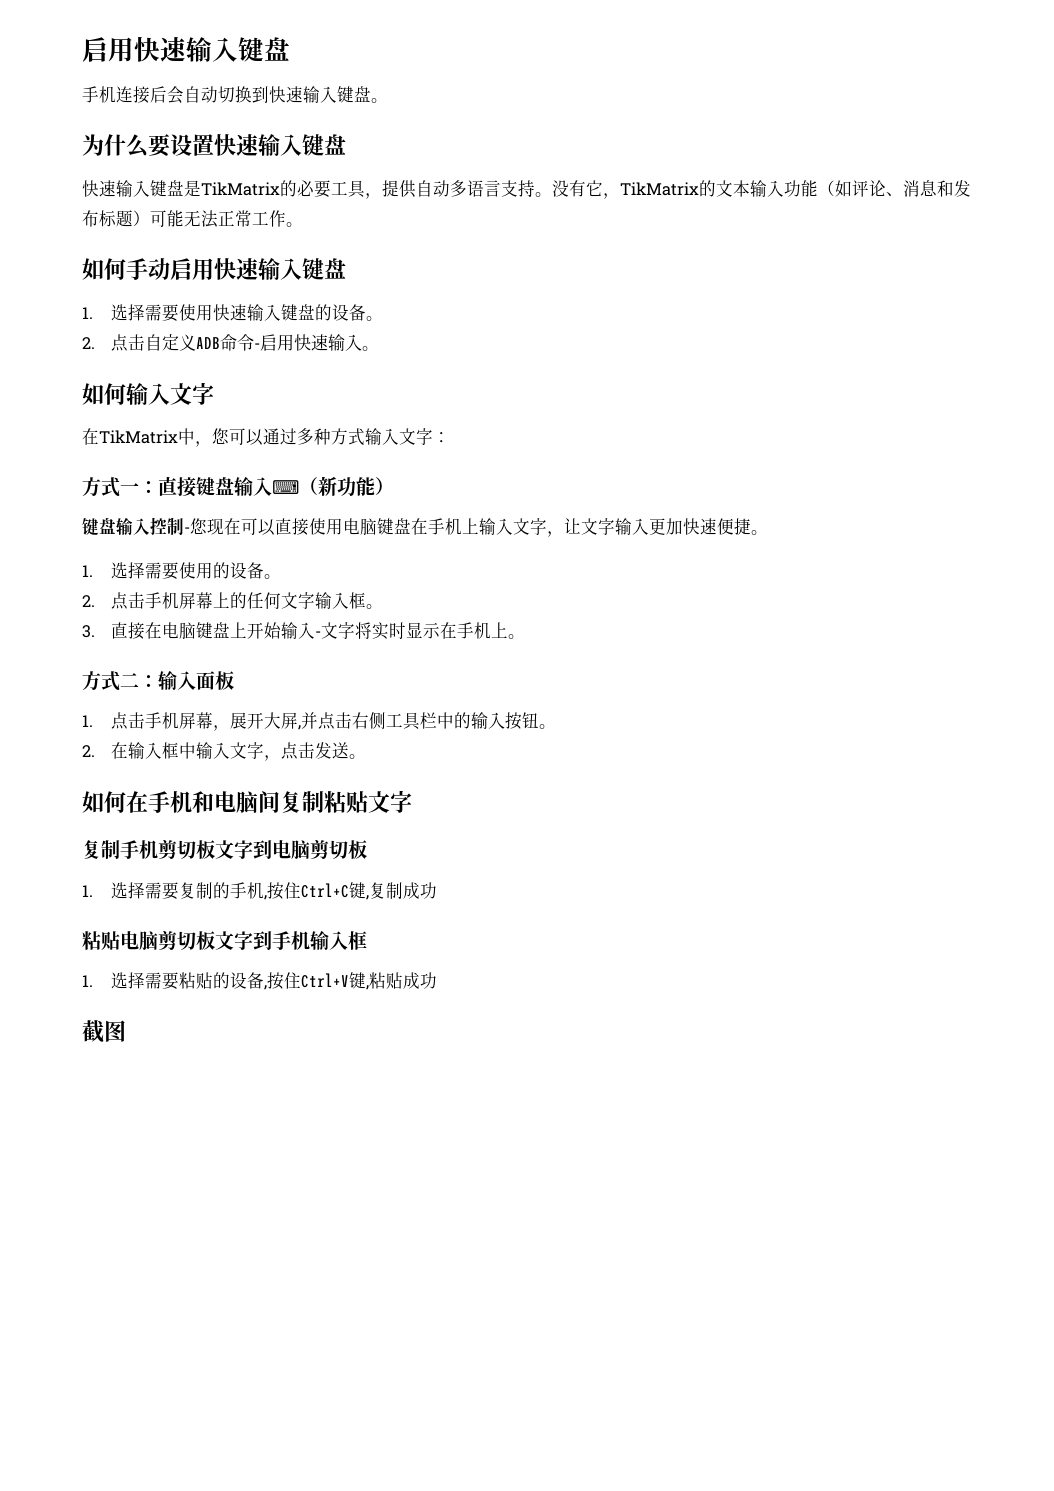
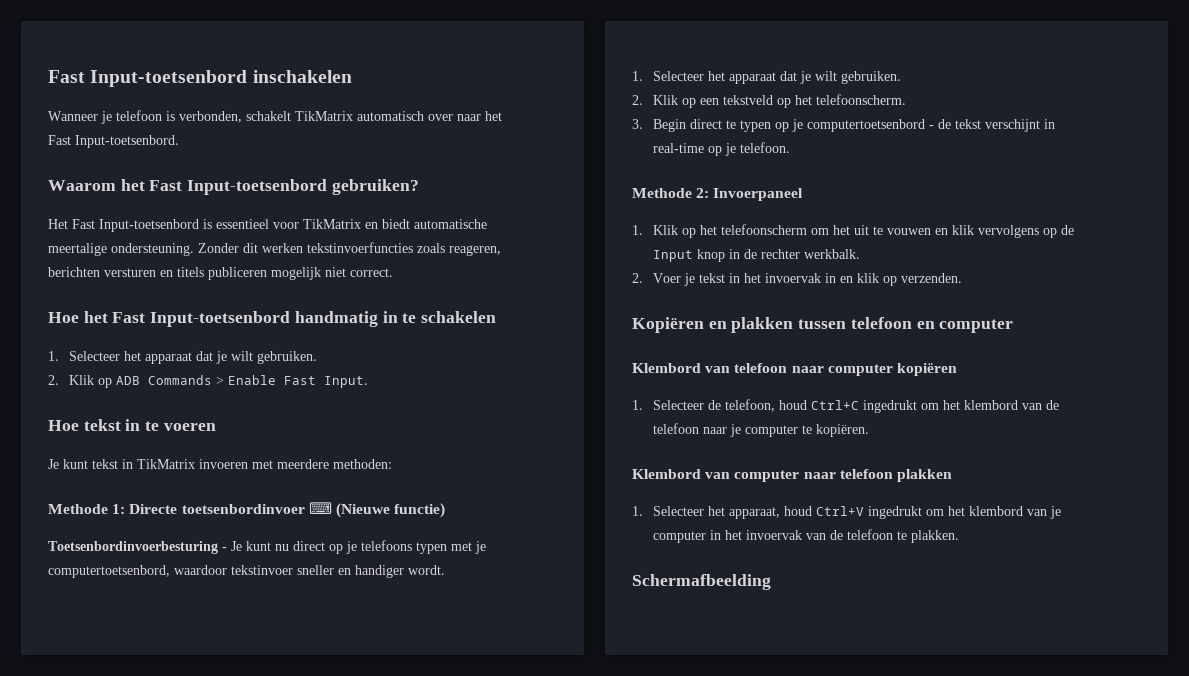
[82,36,290,62] [82,86,388,104] [82,134,346,158] [82,180,971,199] [82,210,303,228] [82,258,346,280] [82,304,384,322] [82,334,380,352] [82,382,214,405] [82,428,450,447] [82,476,394,497] [82,517,768,537] [82,562,282,580] [82,592,384,610] [82,622,526,640] [82,670,234,691] [82,712,557,731] [82,742,367,761] [82,790,412,813] [82,840,367,860] [82,882,438,900] [82,930,367,951] [82,972,438,990] [82,1020,126,1043] 启用快速输入键盘 // 手机连接后会自动切换到快速输入键盘。 // 为什么要设置快速输入键盘 // 快速输入键盘是TikMatrix的必要工具，提供自动多语言支持。没有它，TikMatrix的文本输入功能（如评论、消息和发布标题）可能无法正常工作。 // 如何手动启用快速输入键盘 // 1.选择需要使用快速输入键盘的设备。 // 2.点击自定义ADB命令-启用快速输入。 // 如何输入文字 // 在TikMatrix中，您可以通过多种方式输入文字： // 方式一：直接键盘输入⌨（新功能） // 键盘输入控制-您现在可以直接使用电脑键盘在手机上输入文字，让文字输入更加快速便捷。 // 1.选择需要使用的设备。 // 2.点击手机屏幕上的任何文字输入框。 // 3.直接在电脑键盘上开始输入-文字将实时显示在手机上。 // 方式二：输入面板 // 1.点击手机屏幕，展开大屏,并点击右侧工具栏中的输入按钮。 // 2.在输入框中输入文字，点击发送。 // 如何在手机和电脑间复制粘贴文字 // 复制手机剪切板文字到电脑剪切板 // 1.选择需要复制的手机,按住Ctrl+C键,复制成功 // 粘贴电脑剪切板文字到手机输入框 // 1.选择需要粘贴的设备,按住Ctrl+V键,粘贴成功 // 截图 -> [48,70,352,87] [48,110,502,124] [48,135,179,148] [48,179,419,195] [48,219,487,232] [48,242,501,256] [48,267,393,280] [48,311,497,327] [48,351,318,364] [48,375,369,388] [48,419,216,431] [48,459,392,469] [48,502,446,518] [48,540,486,554] [48,565,445,578] [632,71,902,84] [632,94,907,108] [632,119,1056,132] [653,142,791,156] [632,188,804,201] [632,224,1075,238] [653,249,861,262] [632,273,963,286] [632,317,1014,333] [632,363,957,376] [632,399,1060,413] [653,423,870,437] [632,469,952,482] [632,506,1062,519] [653,529,960,543] [632,574,771,590] Fast Input-toetsenbord inschakelen // Wanneer je telefoon is verbonden, schakelt TikMatrix automatisch over naar het Fast Input-toetsenbord. // Waarom het Fast Input-toetsenbord gebruiken? // Het Fast Input-toetsenbord is essentieel voor TikMatrix en biedt automatische meertalige ondersteuning. Zonder dit werken tekstinvoerfuncties zoals reageren, berichten versturen en titels publiceren mogelijk niet correct. // Hoe het Fast Input-toetsenbord handmatig in te schakelen // 1. Selecteer het apparaat dat je wilt gebruiken. // 2. Klik op ADB Commands > Enable Fast Input. // Hoe tekst in te voeren // Je kunt tekst in TikMatrix invoeren met meerdere methoden: // Methode 1: Directe toetsenbordinvoer ⌨ (Nieuwe functie) // Toetsenbordinvoerbesturing - Je kunt nu direct op je telefoons typen met je computertoetsenbord, waardoor tekstinvoer sneller en handiger wordt. // 1. Selecteer het apparaat dat je wilt gebruiken. // 2. Klik op een tekstveld op het telefoonscherm. // 3. Begin direct te typen op je computertoetsenbord - de tekst verschijnt in real-time op je telefoon. // Methode 2: Invoerpaneel // 1. Klik op het telefoonscherm om het uit te vouwen en klik vervolgens op de Input knop in de rechter werkbalk. // 2. Voer je tekst in het invoervak in en klik op verzenden. // Kopiëren en plakken tussen telefoon en computer // Klembord van telefoon naar computer kopiëren // 1. Selecteer de telefoon, houd Ctrl+C ingedrukt om het klembord van de telefoon naar je computer te kopiëren. // Klembord van computer naar telefoon plakken // 1. Selecteer het apparaat, houd Ctrl+V ingedrukt om het klembord van je computer in het invoervak van de telefoon te plakken. // Schermafbeelding

